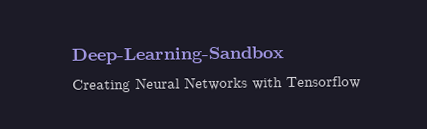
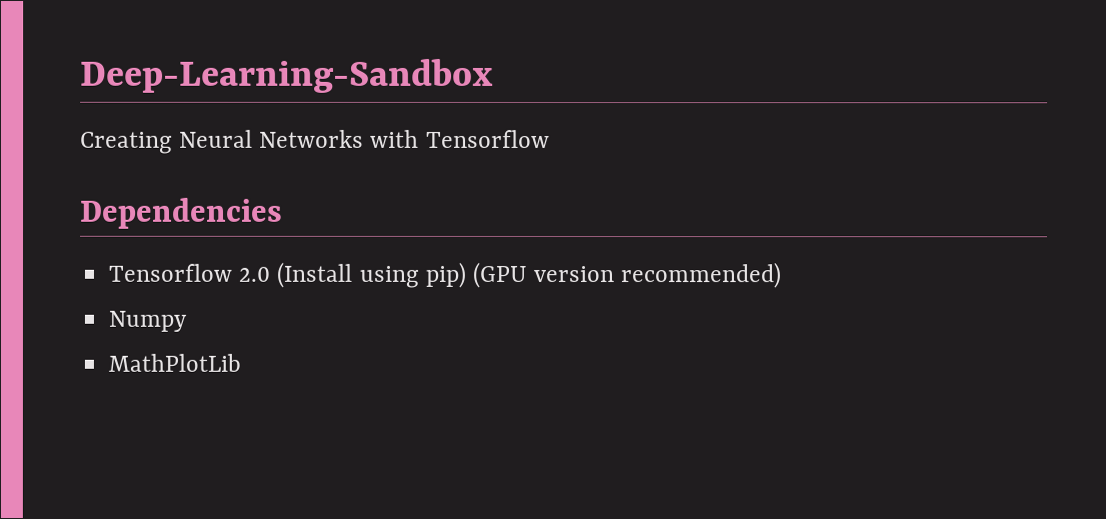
(361, 83) none -> [80,197,283,229] [108,261,782,289] [108,310,188,332] [108,353,242,372] // Dependencies // Tensorflow 2.0 (Install using pip) (GPU version recommended) // Numpy // MathPlotLib

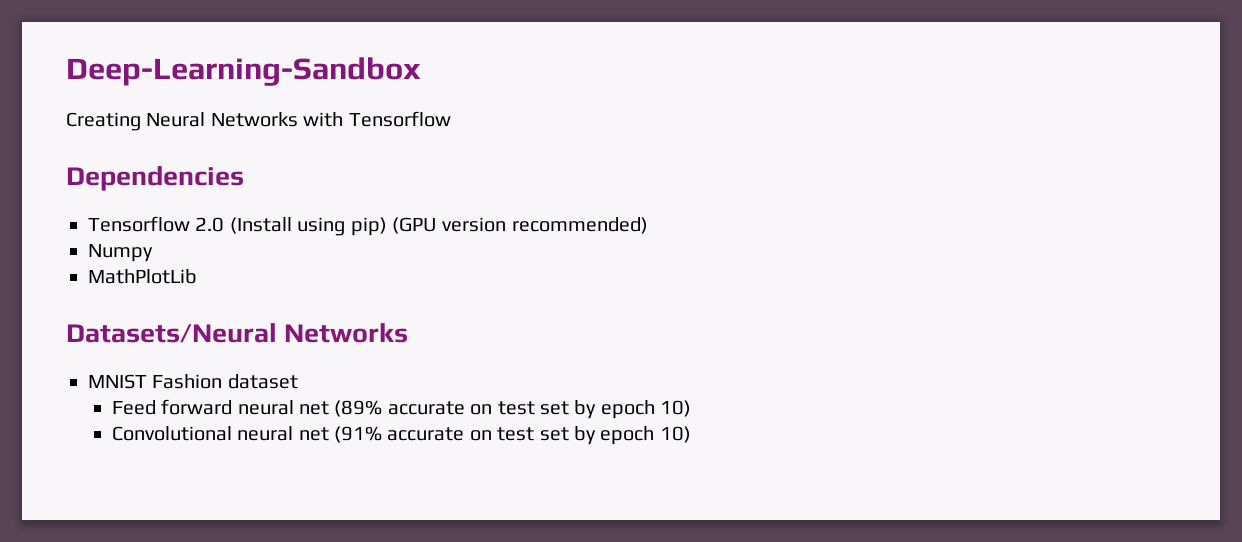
(242, 362) none -> [66,323,409,343] [88,374,298,389] [111,399,692,419] [111,426,691,445] // Datasets/Neural Networks // MNIST Fashion dataset // Feed forward neural net (89% accurate on test set by epoch 10) // Convolutional neural net (91% accurate on test set by epoch 10)

